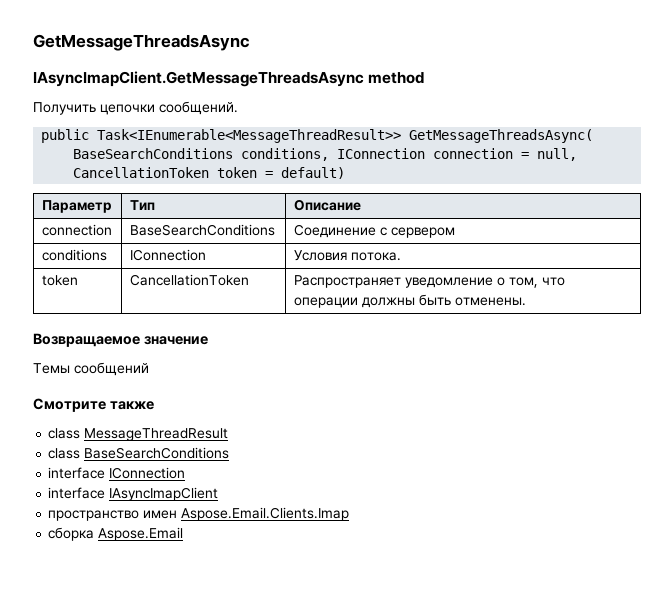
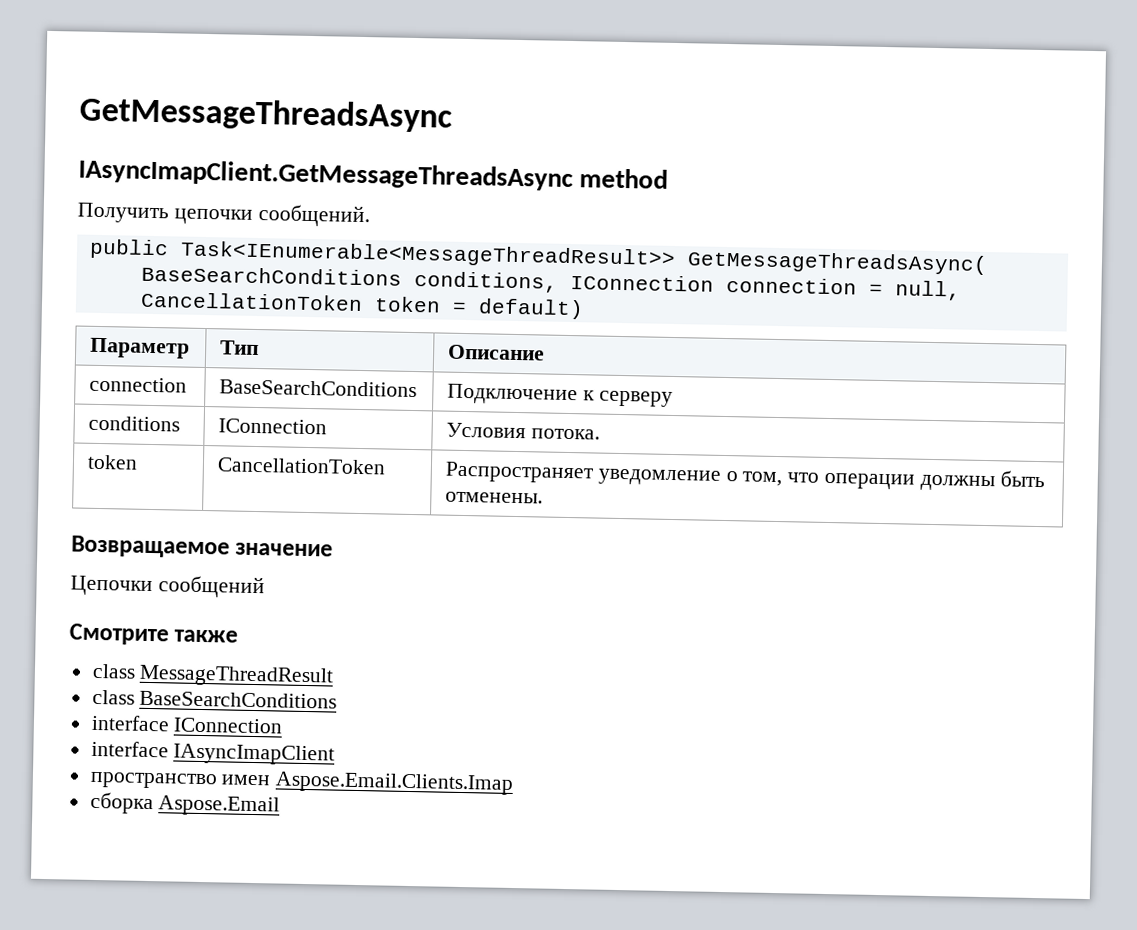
[293,224,455,238] Соединение с сервером -> [447,383,673,407] Подключение к серверу
[33,363,70,374] Темы -> [70,575,153,597] Цепочки

